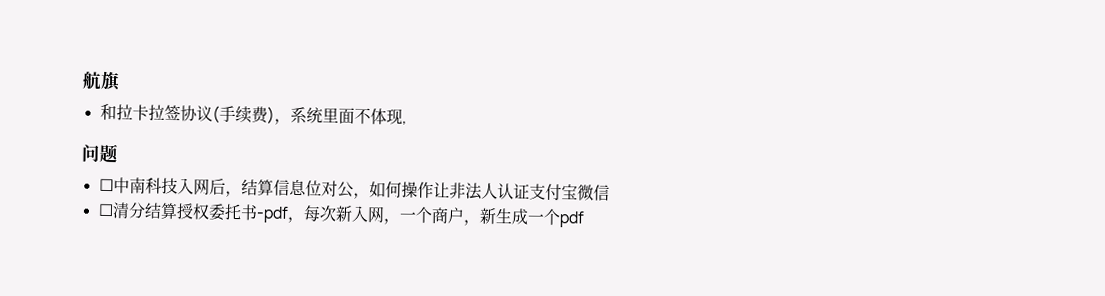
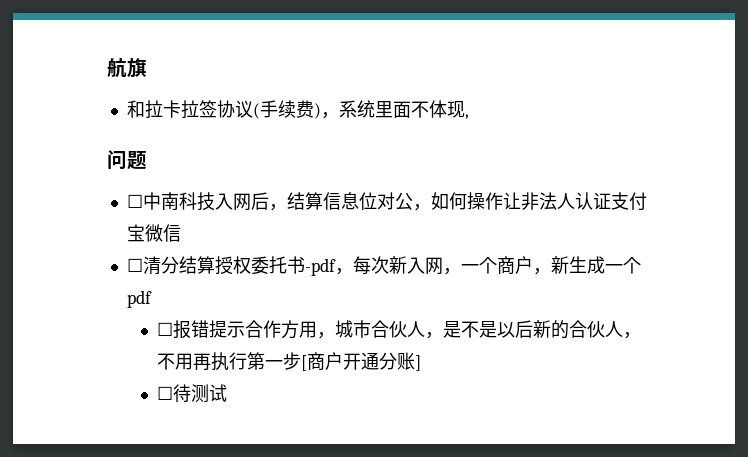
(585, 219) none -> [157,320,642,339] [157,352,422,371] [157,384,228,403] // ☐报错提示合作方用，城市合伙人，是不是以后新的合伙人，不用再执行第一步[商户开通分账] // ☐待测试

